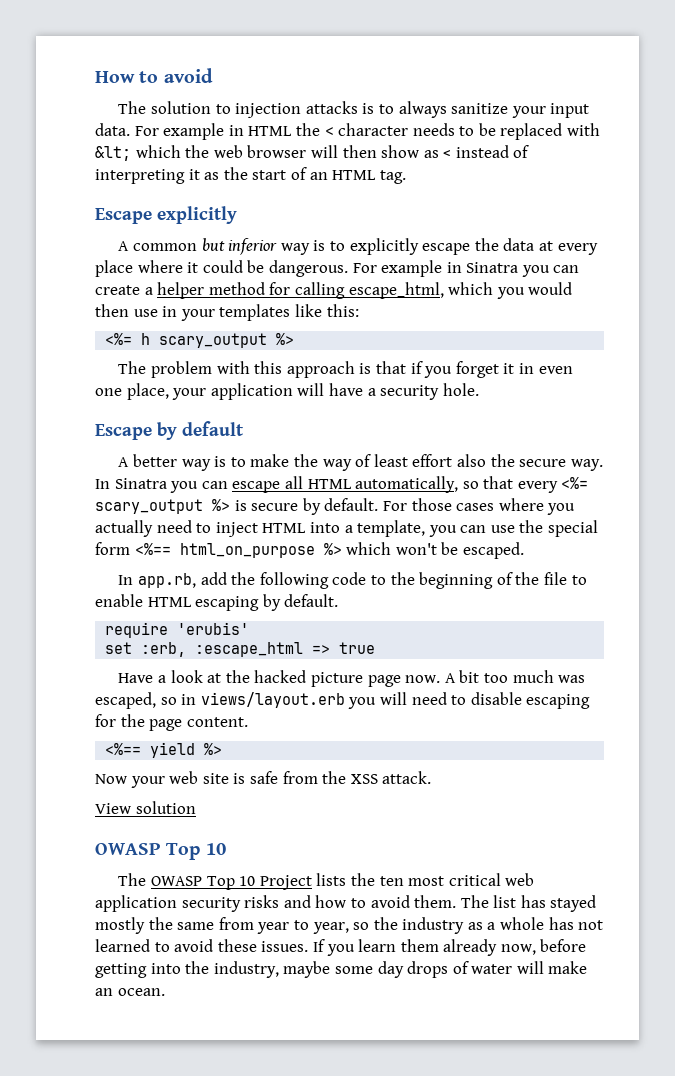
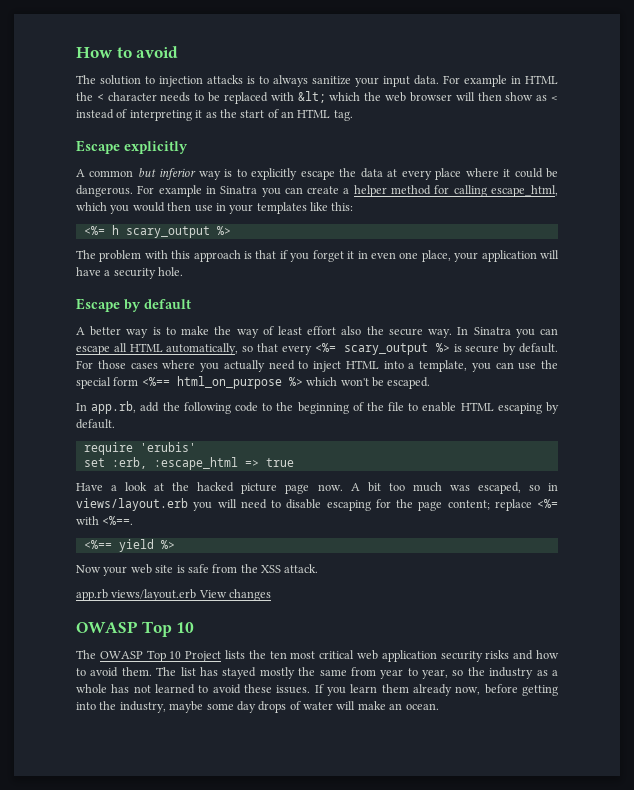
[186,717,248,727] content. -> [447,499,558,511] [76,516,134,525] content; replace <%= with <%==.
[95,801,196,814] View solution -> [76,589,272,601] app.rb views/layout.erb View changes

